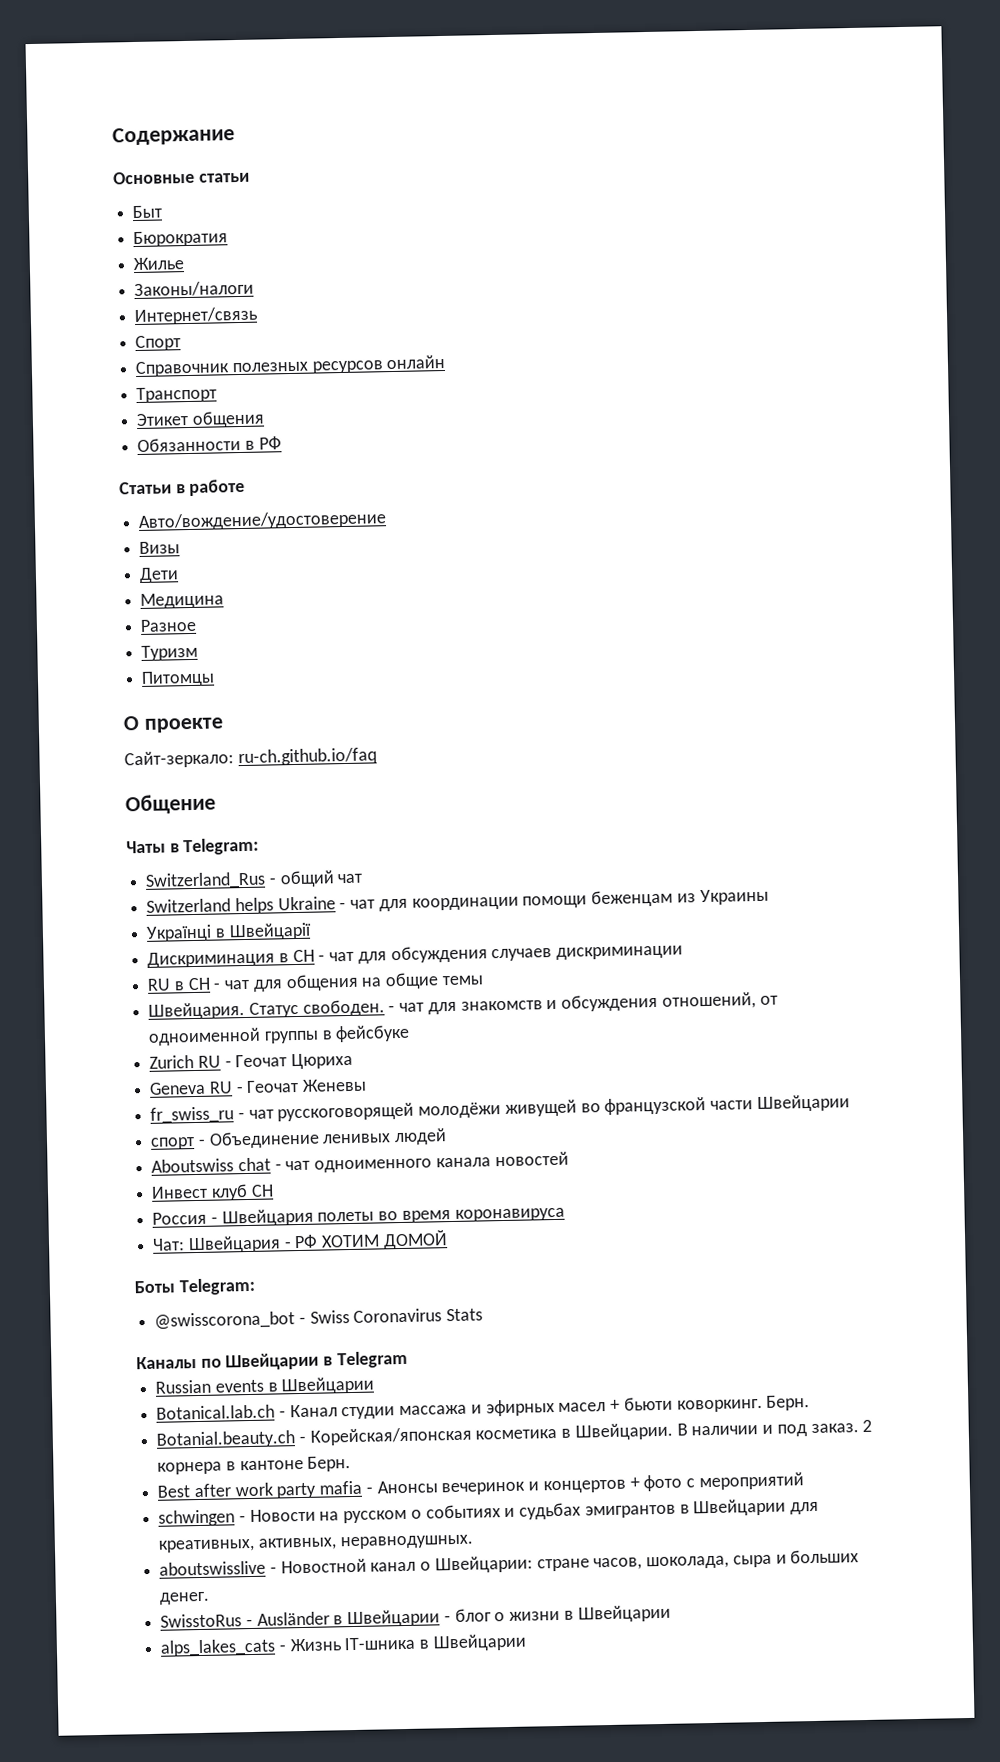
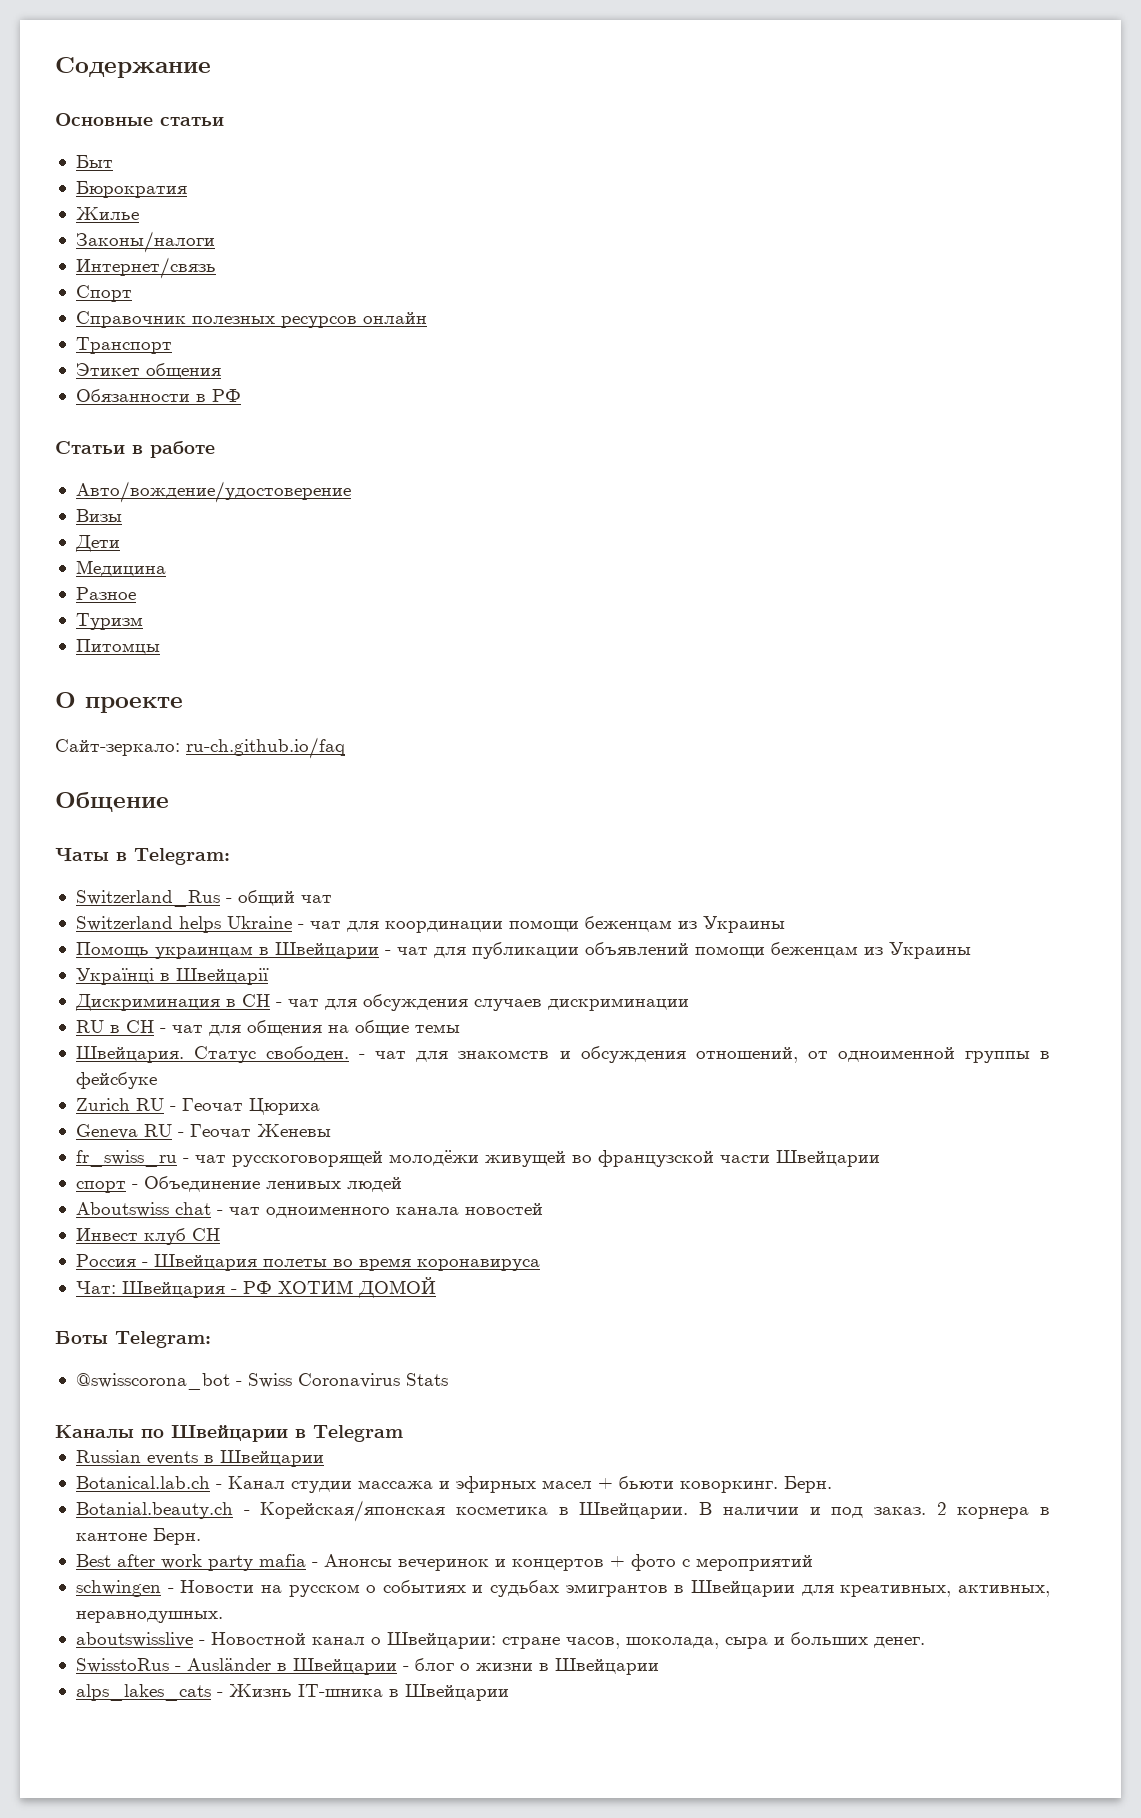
(769, 897) none -> [75,942,971,959] // Помощь украинцам в Швейцарии - чат для публикации объявлений помощи беженцам из Украины

